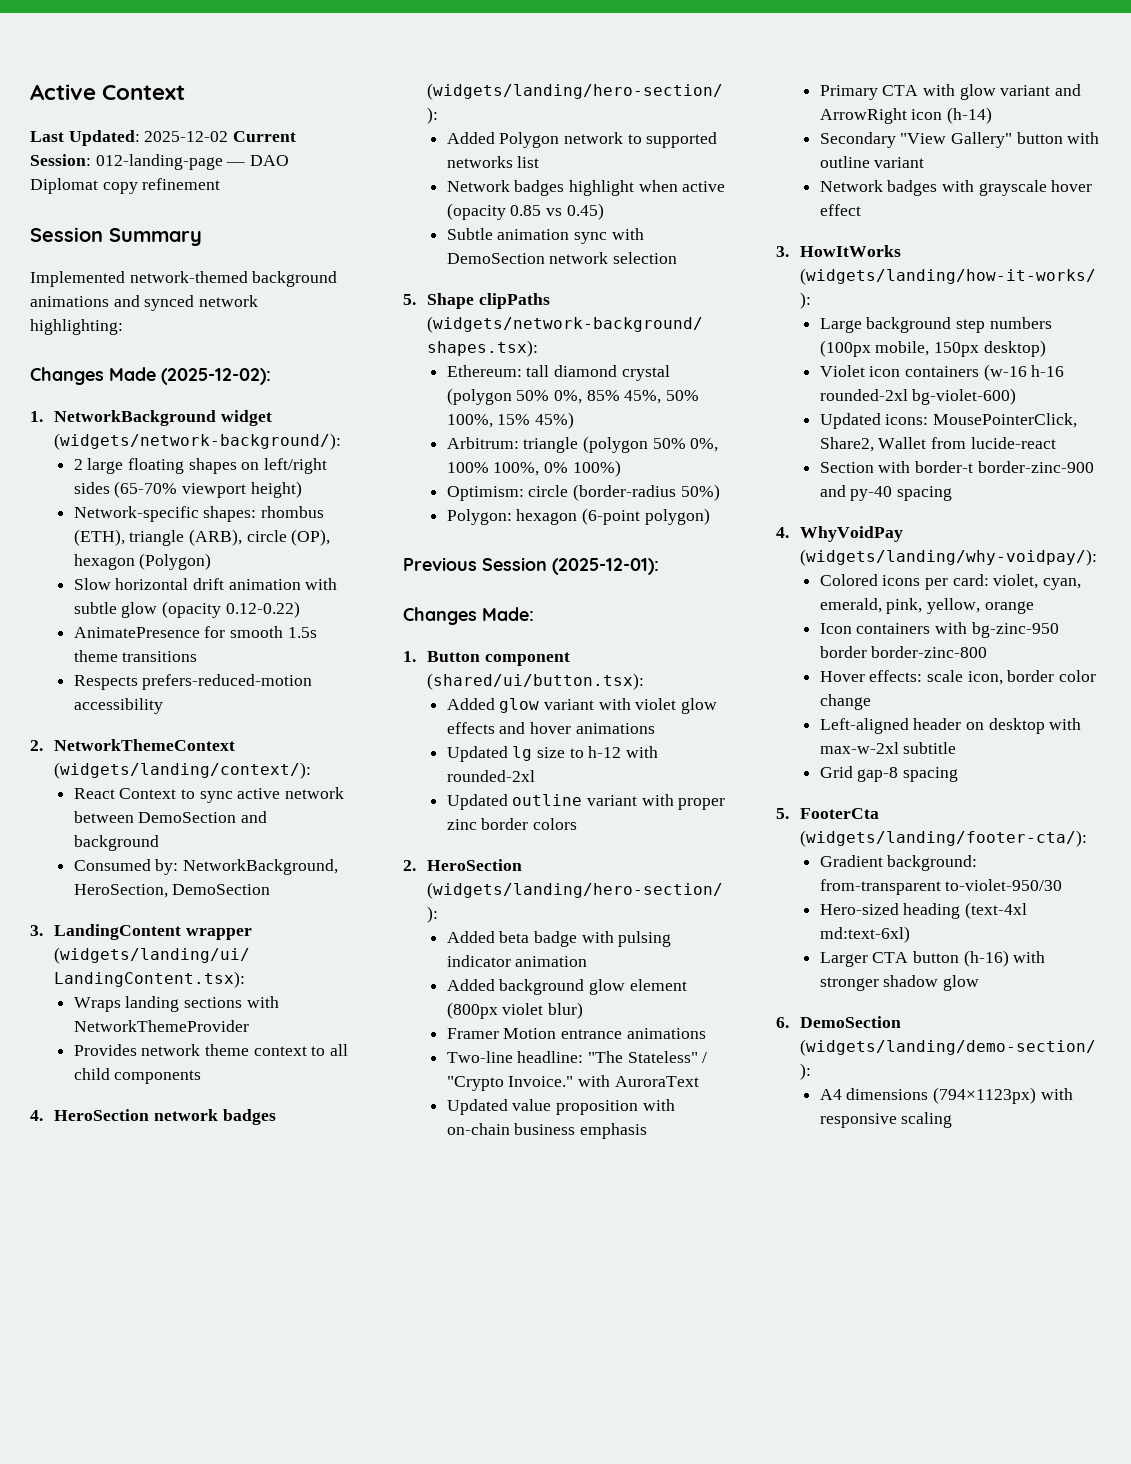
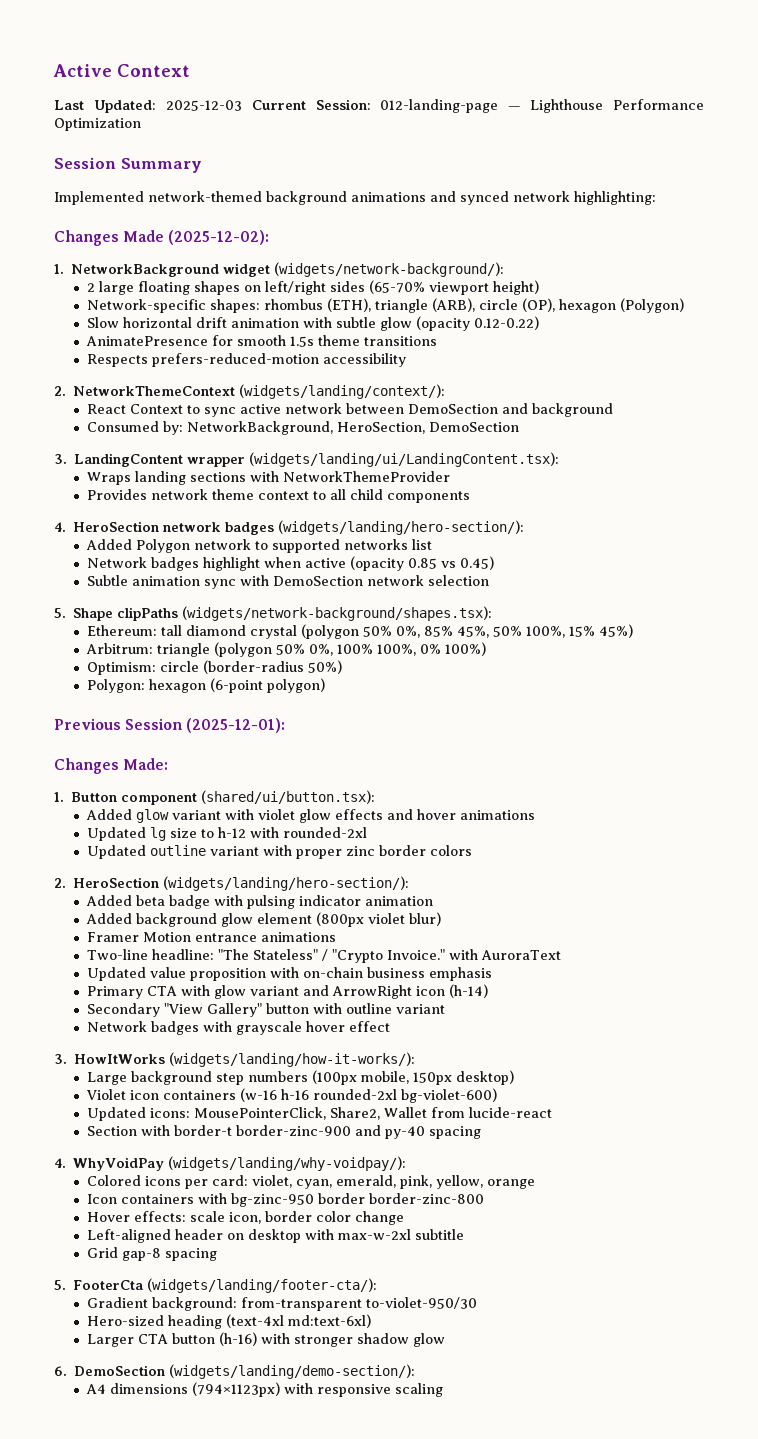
[144,131,229,142] 2025-12-02 -> [165,100,242,111] 2025-12-03
[250,155,290,166] [30,178,221,194] DAO Diplomat copy refinement -> [530,99,704,113] [54,118,141,131] Lighthouse Performance Optimization

